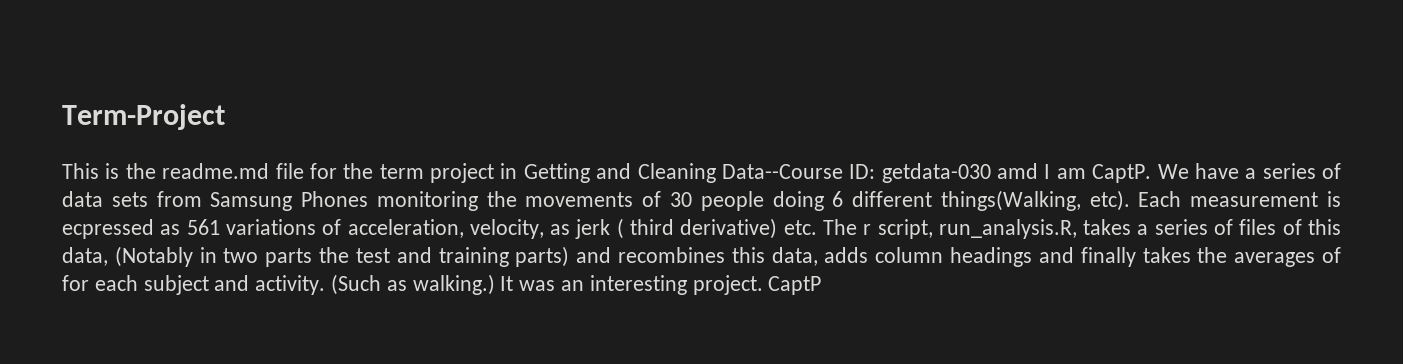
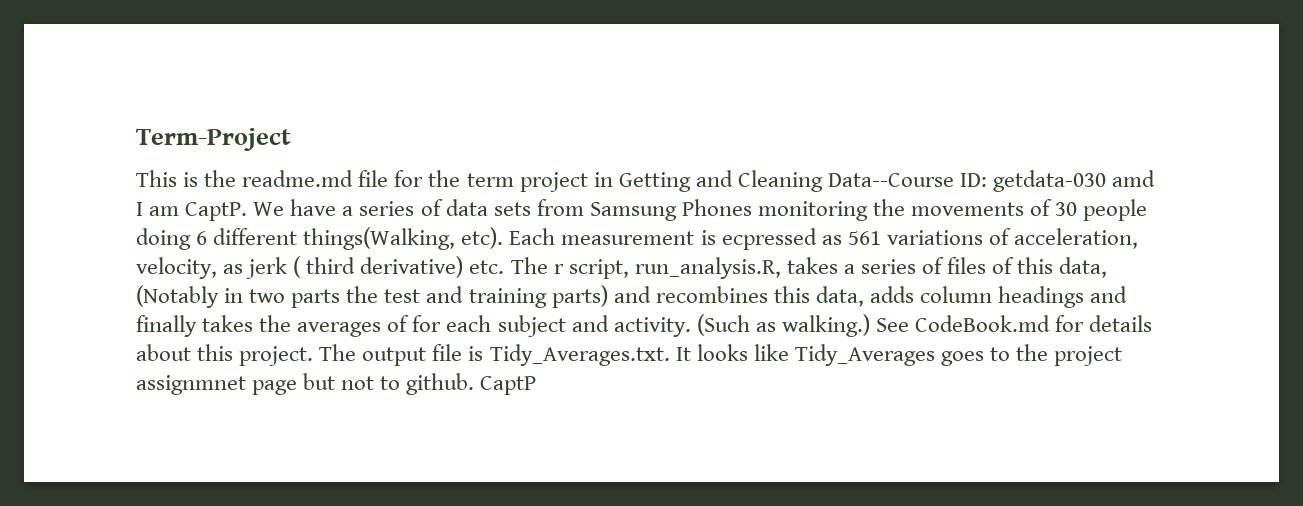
[500,275,763,295] It was an interesting project. -> [875,315,1153,332] [136,344,1123,366] [136,373,475,395] See CodeBook.md for details about this project. The output file is Tidy_Averages.txt. It looks like Tidy_Averages goes to the project assignmnet page but not to github.

